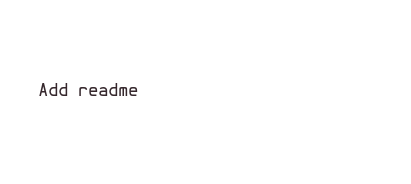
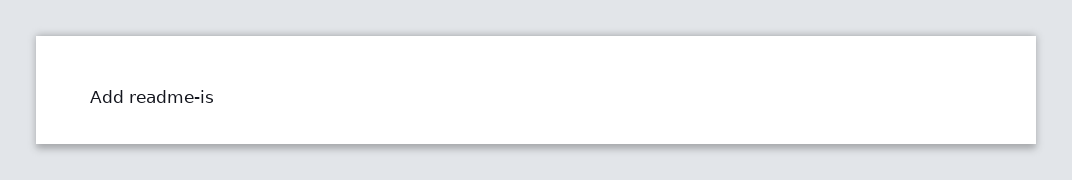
[78,83,138,96] readme -> [129,90,214,103] readme-is

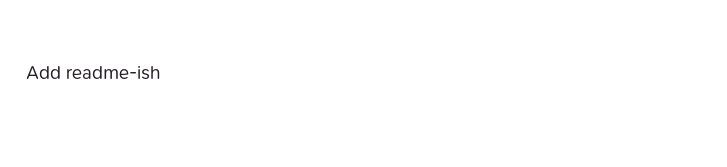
[129,90,214,103] readme-is -> [66,66,161,80] readme-ish

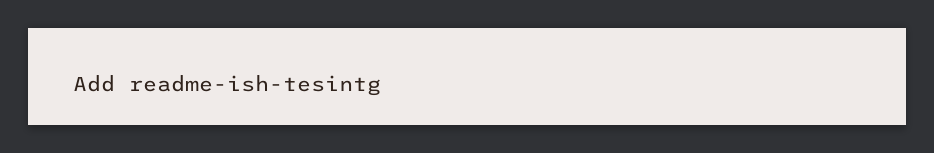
[66,66,161,80] readme-ish -> [129,75,381,96] readme-ish-tesintg

